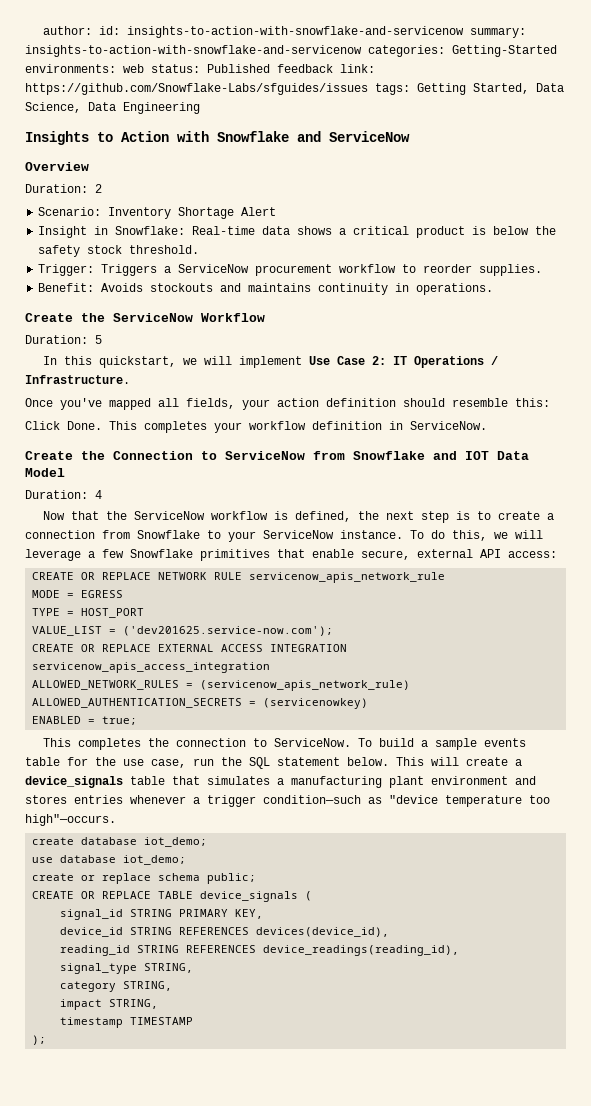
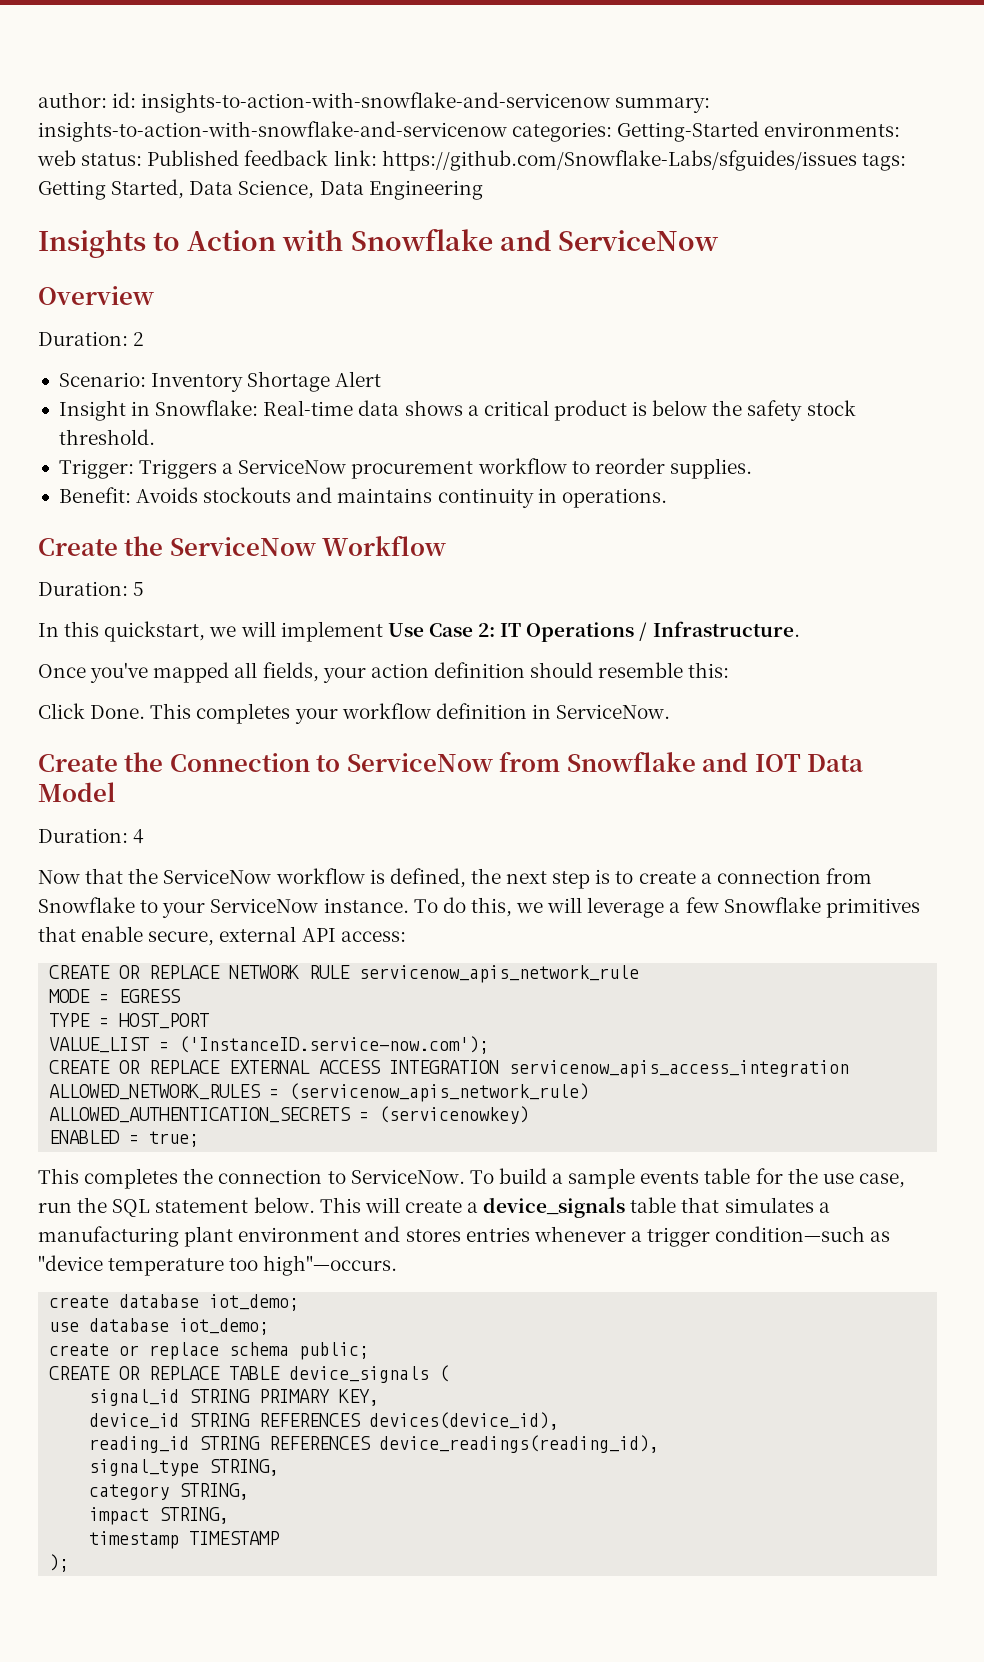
[123,626,334,636] ('dev201625.service-now.com'); -> [179,1036,490,1054] ('InstanceID.service-now.com');

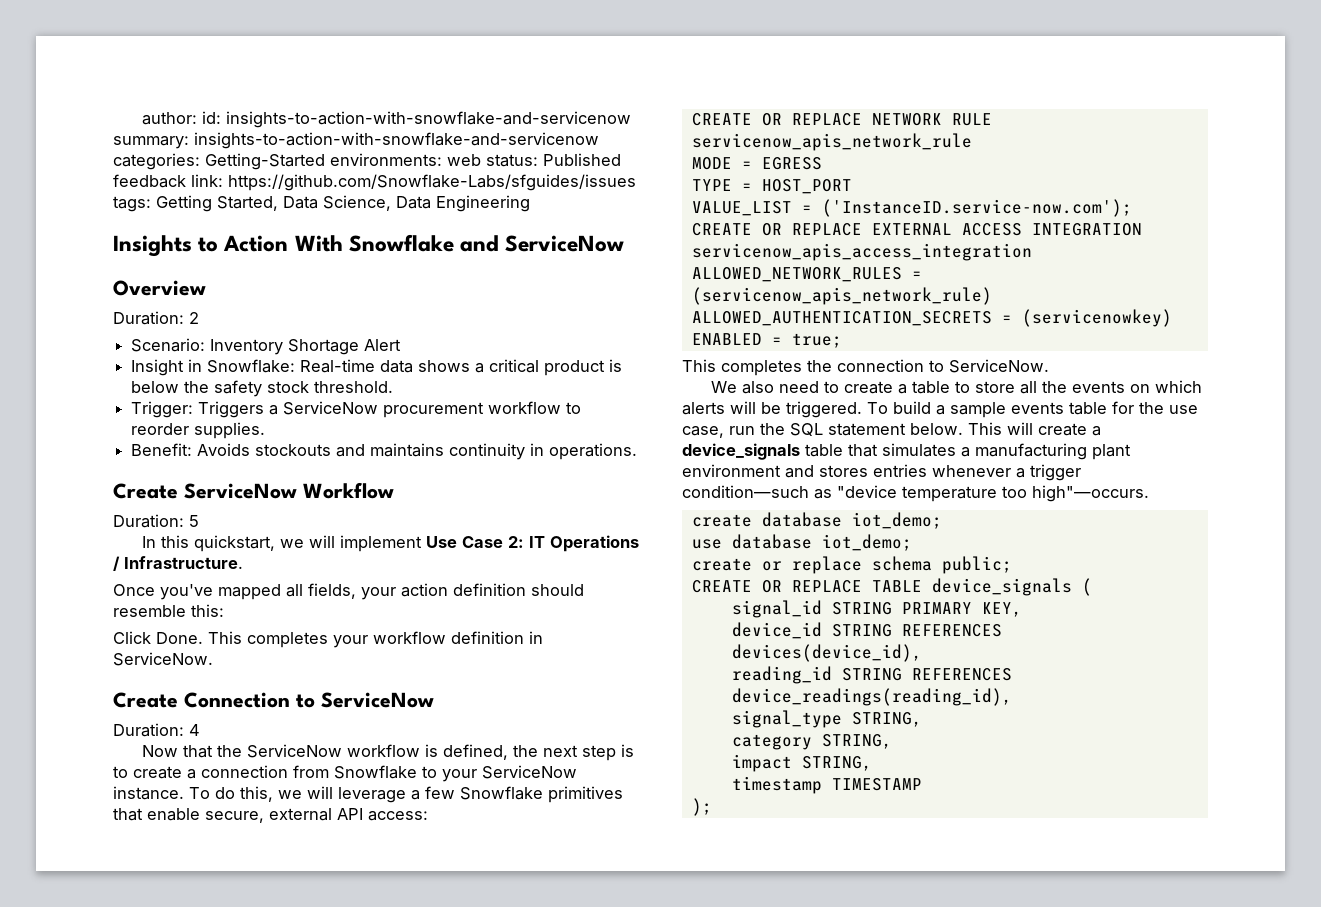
[282,229,344,251] with -> [294,235,343,252] With
[124,536,164,556] the -> (178, 491) none
[124,752,164,772] the -> (178, 700) none
[499,751,864,772] [38,782,116,802] from Snowflake and IOT Data Model -> (434, 700) none
(465, 1176) none -> [710,380,1202,394] [682,401,862,418] // We also need to create a table to store all the events on which alerts will be triggered.

